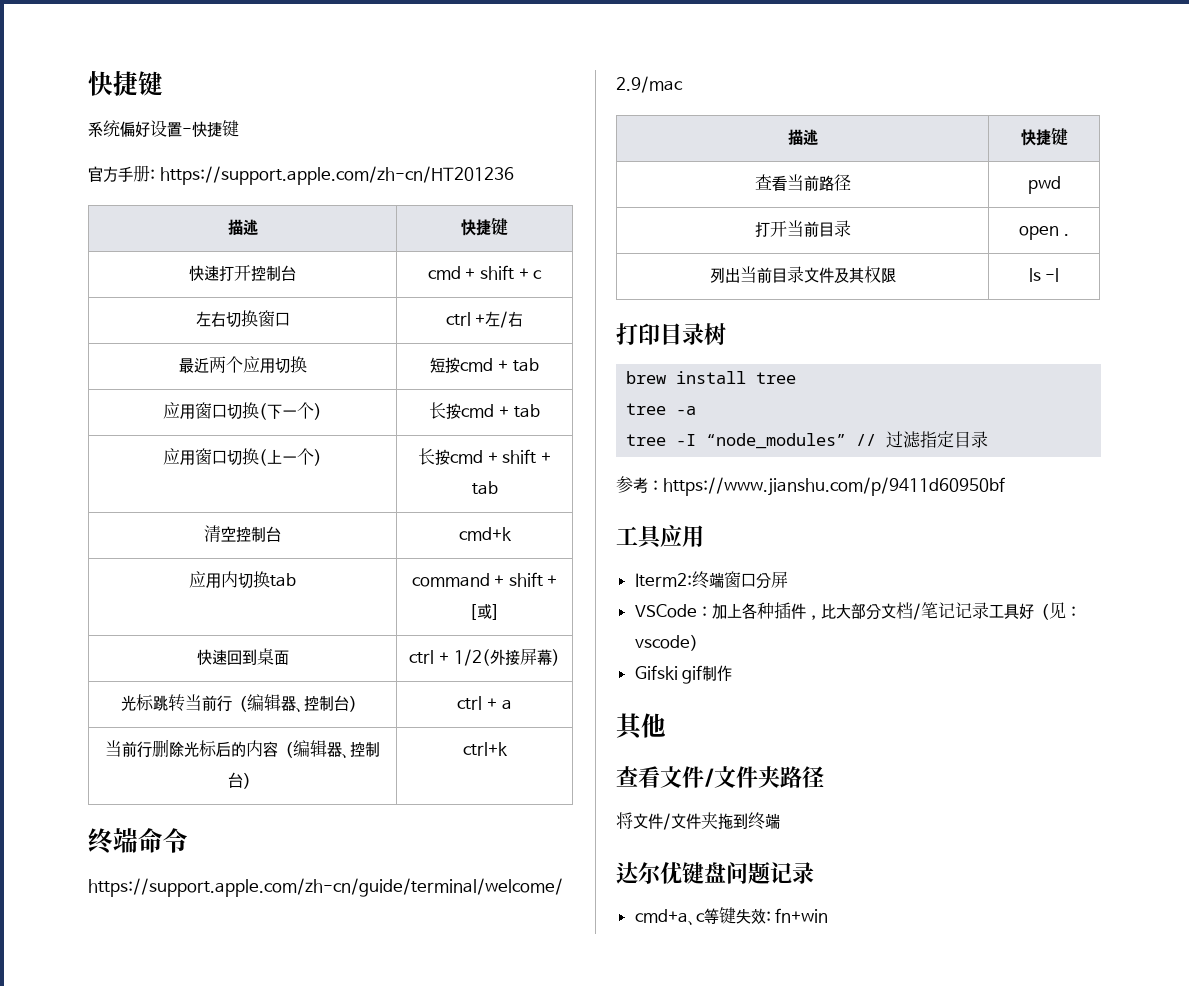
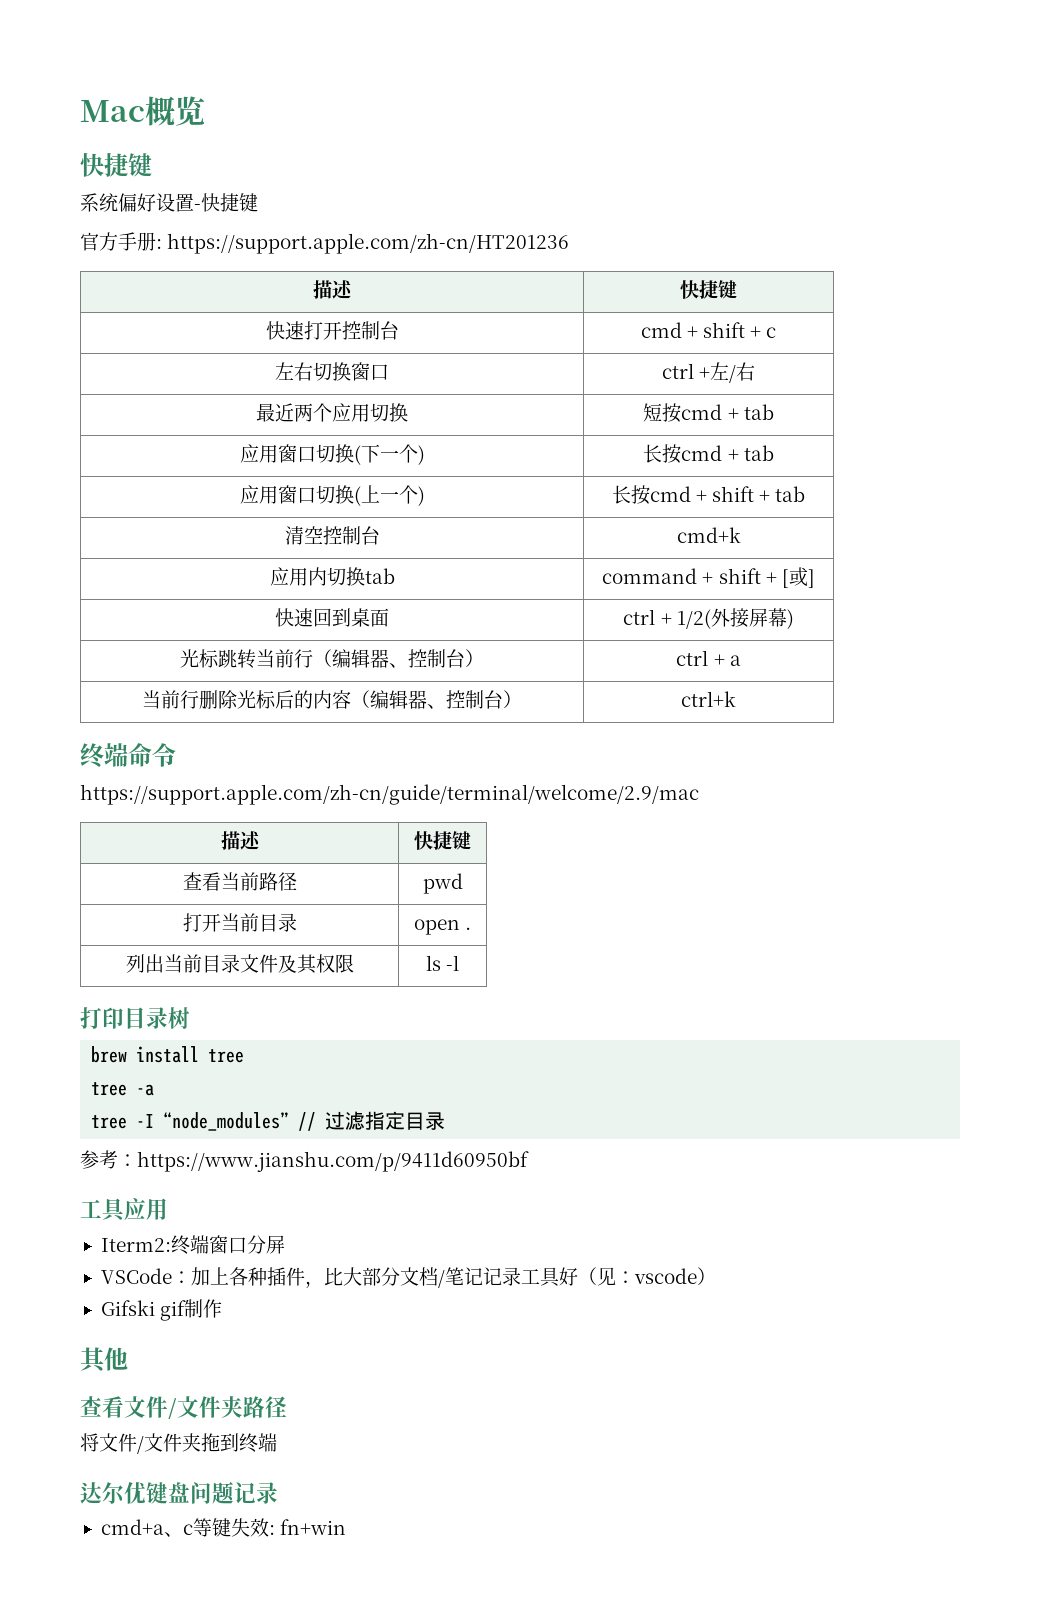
(88, 83) none -> [80,96,205,126] Mac概览 //

